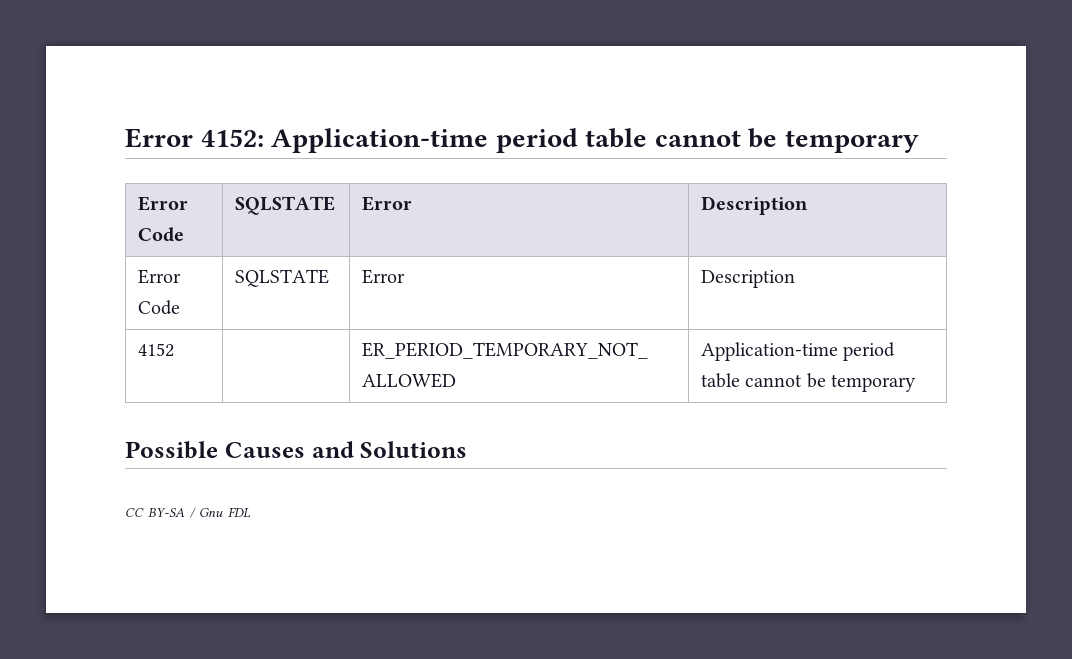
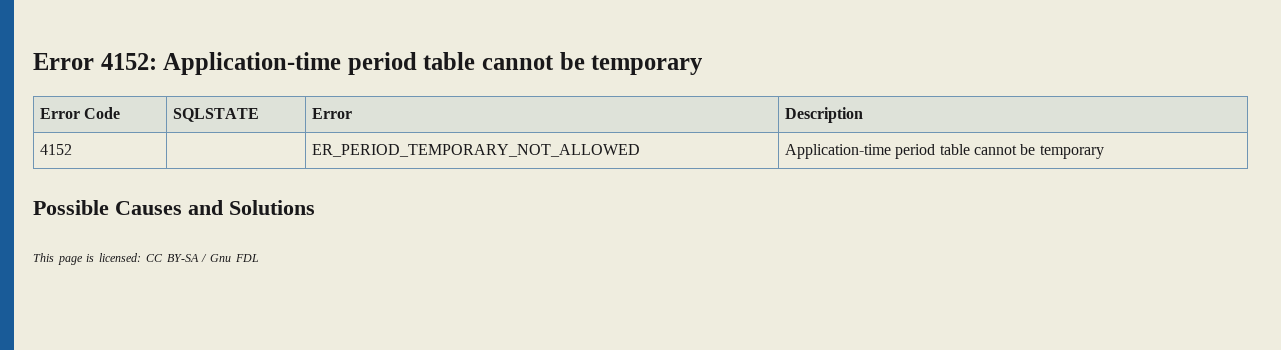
[137,269,181,284] [137,300,180,315] [234,269,329,287] [361,269,405,284] [700,270,795,288] // Error Code | SQLSTATE | Error | Description -> (864, 115) none
(468, 449) none -> [33,253,142,265] This page is licensed:

